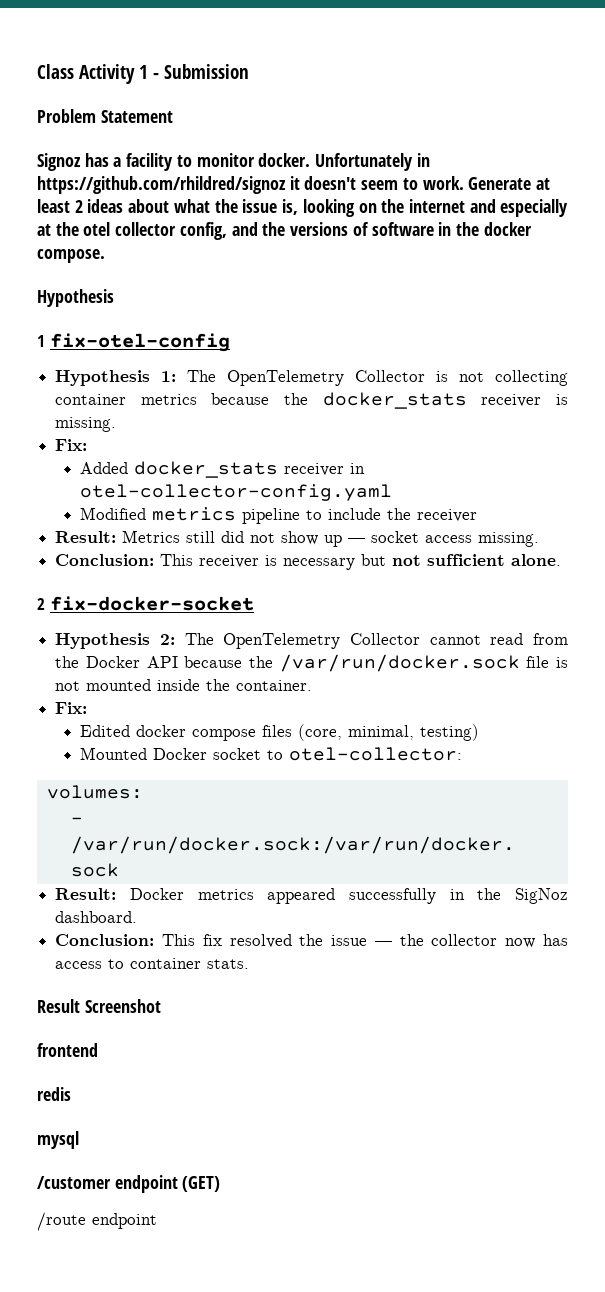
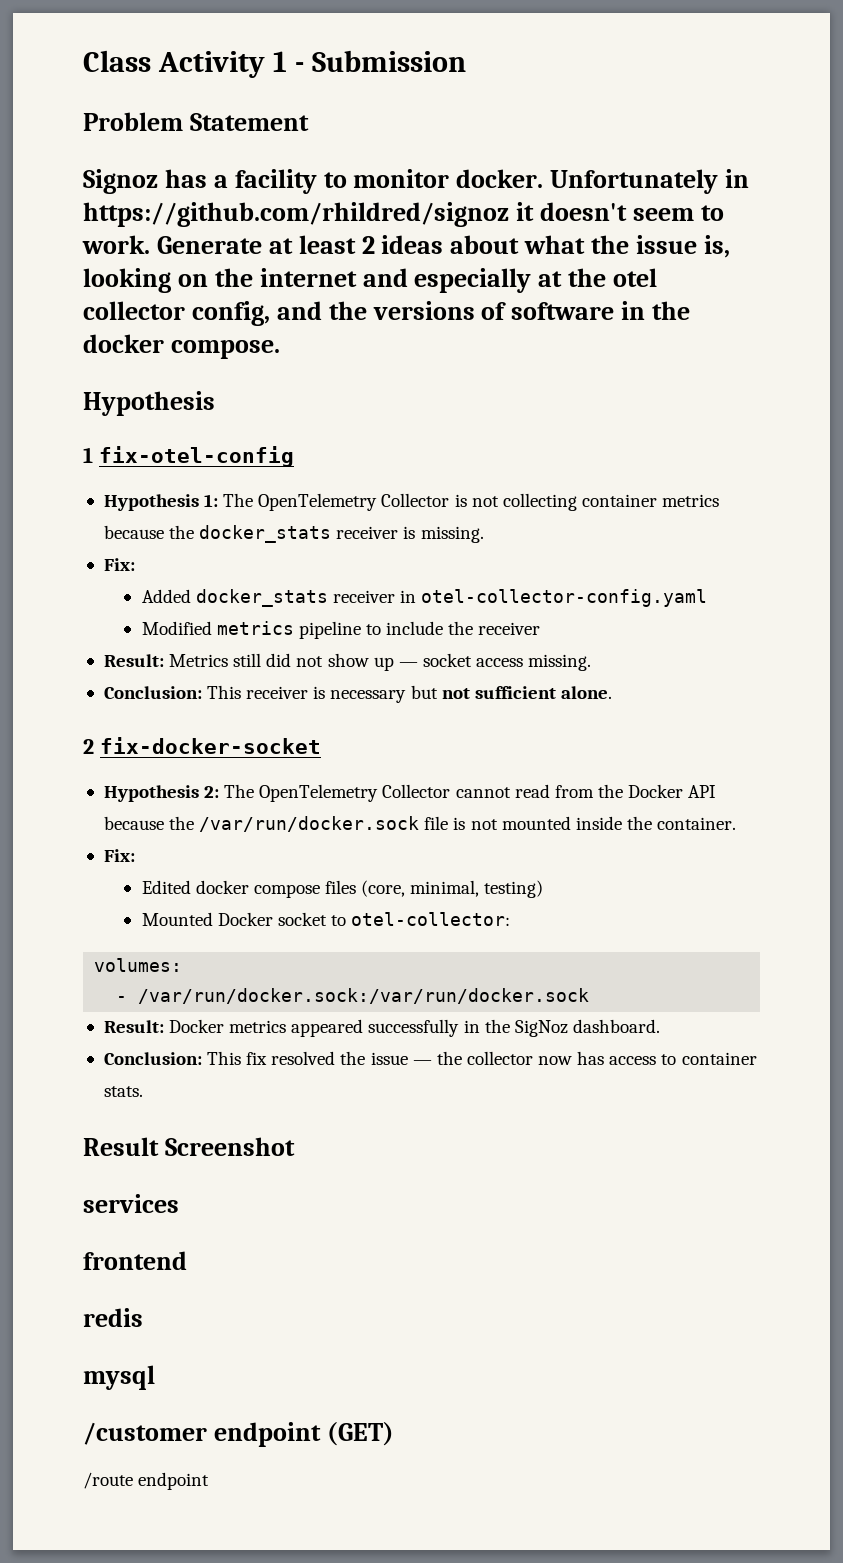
(161, 1006) none -> [83,1194,179,1213] // services

